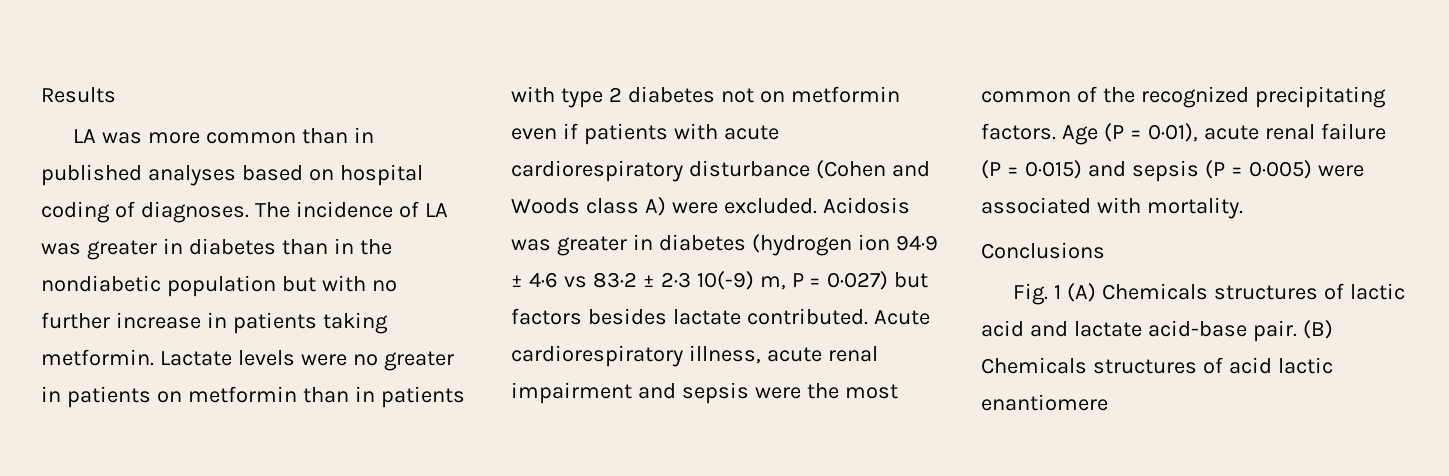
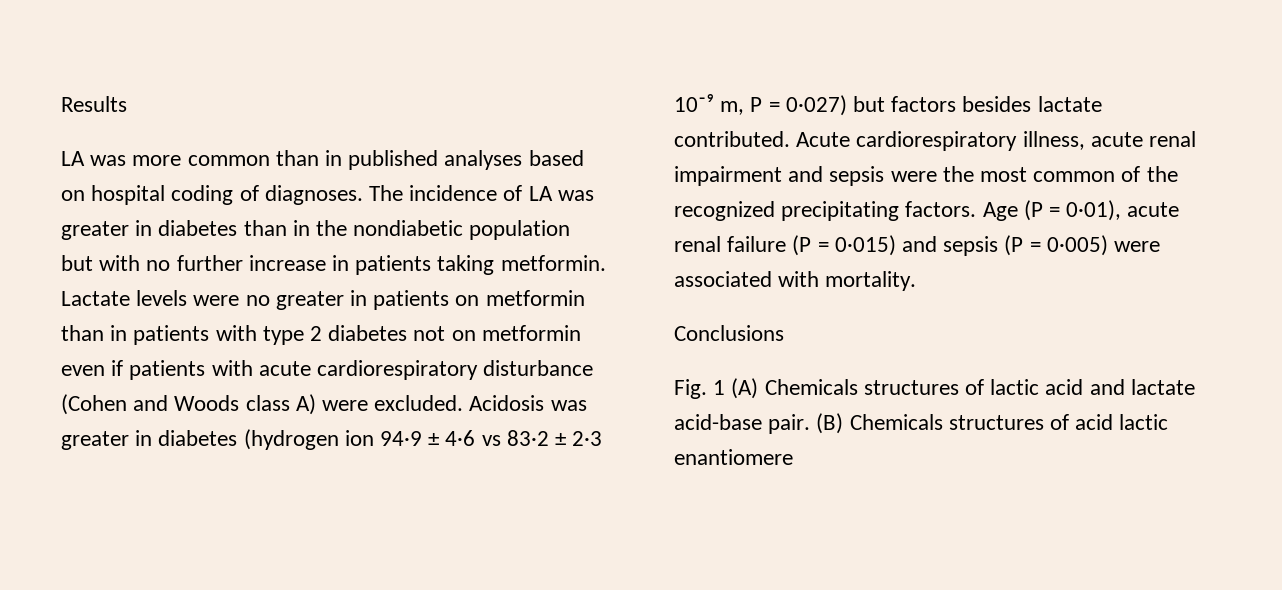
[696,271,754,290] 10(-9) -> [674,94,714,112] 10⁻⁹

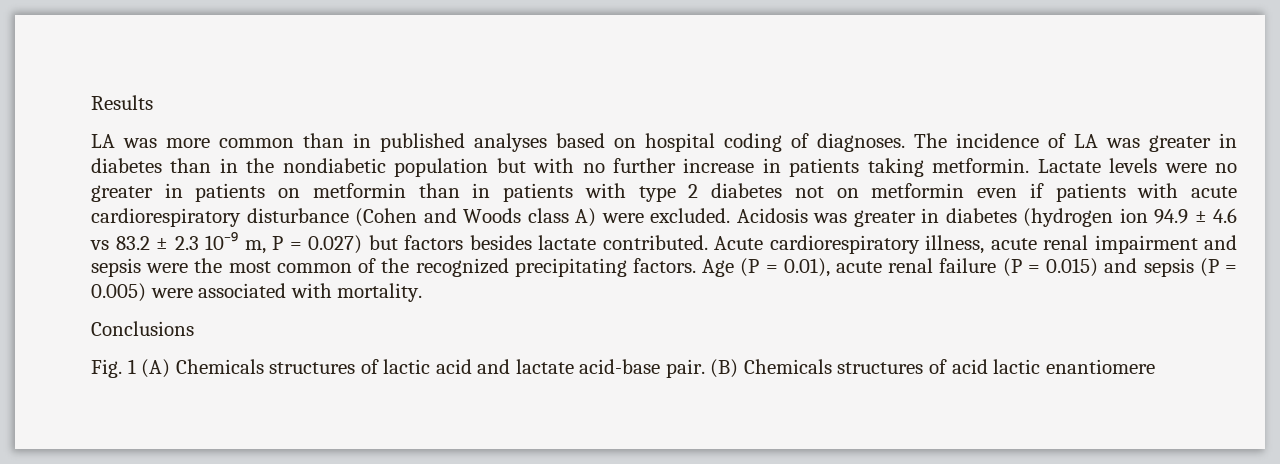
[380,430,603,446] 94·9 ± 4·6 vs 83·2 ± 2·3 -> [1154,208,1237,224] [90,236,199,250] 94.9 ± 4.6 vs 83.2 ± 2.3
[785,95,847,116] 0·027) -> [308,235,362,254] 0.027)
[1066,200,1122,221] 0·01), -> [783,258,830,277] 0.01),
[834,235,896,256] 0·015) -> [1046,258,1099,277] 0.015)
[1046,235,1108,256] 0·005) -> [91,283,146,302] 0.005)

